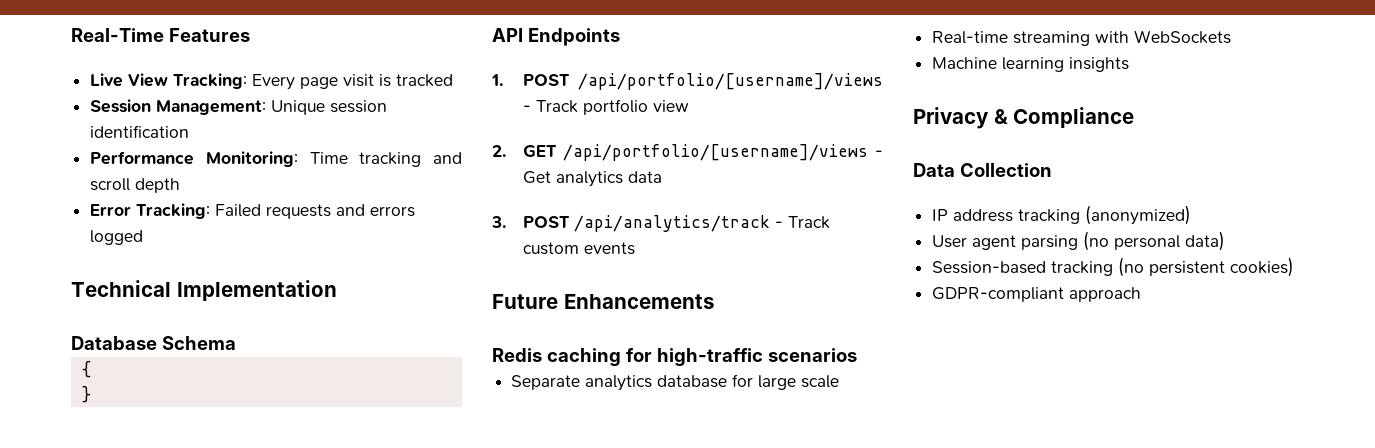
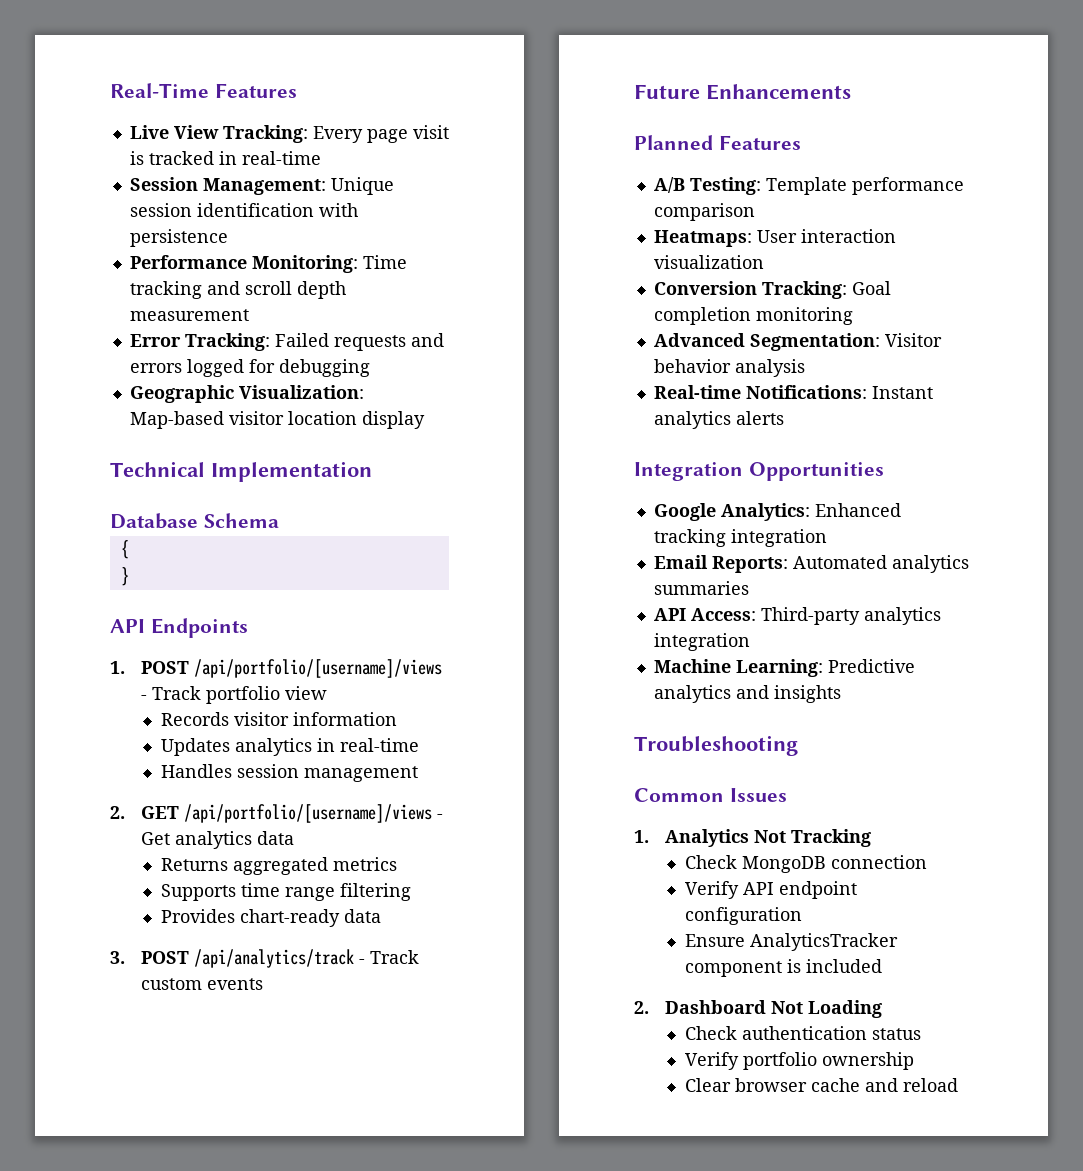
(454, 80) none -> [218,151,321,165] in real-time
(190, 131) none -> [318,203,358,217] [129,229,228,247] with persistence
(181, 185) none -> [129,309,249,321] measurement
(144, 237) none -> [248,359,370,377] [129,385,364,403] [129,411,425,429] for debugging // Geographic Visualization: Map-based visitor location display
(689, 106) none -> [160,712,397,726] [160,738,419,756] [160,764,418,782] // Records visitor information // Updates analytics in real-time // Handles session management
(662, 177) none -> [160,857,397,875] [160,883,411,901] [160,909,381,927] // Returns aggregated metrics // Supports time range filtering // Provides chart-ready data
[492,348,857,366] [511,374,840,391] [932,30,1232,46] [932,57,1130,72] [913,107,1135,129] [913,163,1052,177] [932,205,1192,225] [932,231,1226,251] [932,257,1295,277] [932,287,1142,302] Redis caching for high-traffic scenarios // Separate analytics database for large scale // Real-time streaming with WebSockets // Machine learning insights // Privacy & Compliance // Data Collection // IP address tracking (anonymized) // User agent parsing (no personal data) // Session-based tracking (no persistent cookies) // GDPR-compliant approach -> [634,135,801,150] [653,177,964,195] [653,203,755,221] [653,229,896,247] [653,255,764,269] [653,281,891,299] [653,307,853,325] [653,333,942,351] [653,359,805,377] [653,385,933,399] [653,411,784,429] [634,462,884,481] [653,503,901,521] [653,529,827,547] [653,555,969,573] [653,581,749,595] [653,607,941,625] [653,633,750,651] [653,659,915,677] [653,685,841,703] [634,735,798,756] [634,788,787,802] [634,829,871,847] [684,855,927,873] [684,881,857,899] [684,907,802,925] [684,933,898,951] [684,959,882,977] [634,1000,882,1018] [684,1026,921,1040] [684,1052,914,1070] [684,1078,958,1092] Planned Features // A/B Testing: Template performance comparison // Heatmaps: User interaction visualization // Conversion Tracking: Goal completion monitoring // Advanced Segmentation: Visitor behavior analysis // Real-time Notifications: Instant analytics alerts // Integration Opportunities // Google Analytics: Enhanced tracking integration // Email Reports: Automated analytics summaries // API Access: Third-party analytics integration // Machine Learning: Predictive analytics and insights // Troubleshooting // Common Issues // 1. Analytics Not Tracking // Check MongoDB connection // Verify API endpoint configuration // Ensure AnalyticsTracker component is included // 2. Dashboard Not Loading // Check authentication status // Verify portfolio ownership // Clear browser cache and reload

